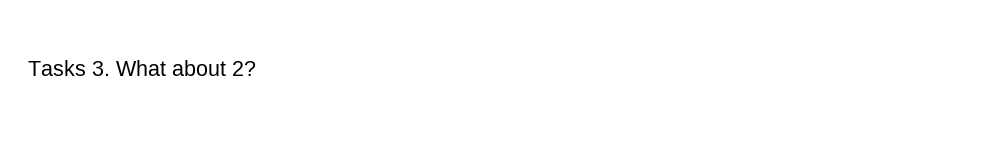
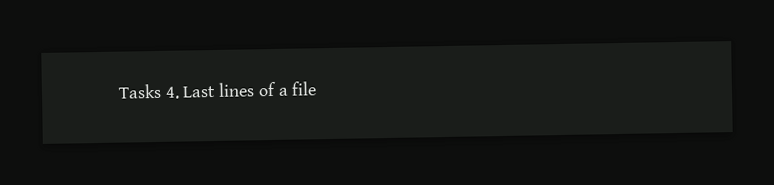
[92,60,256,76] 3. What about 2? -> [164,81,318,99] 4. Last lines of a file

